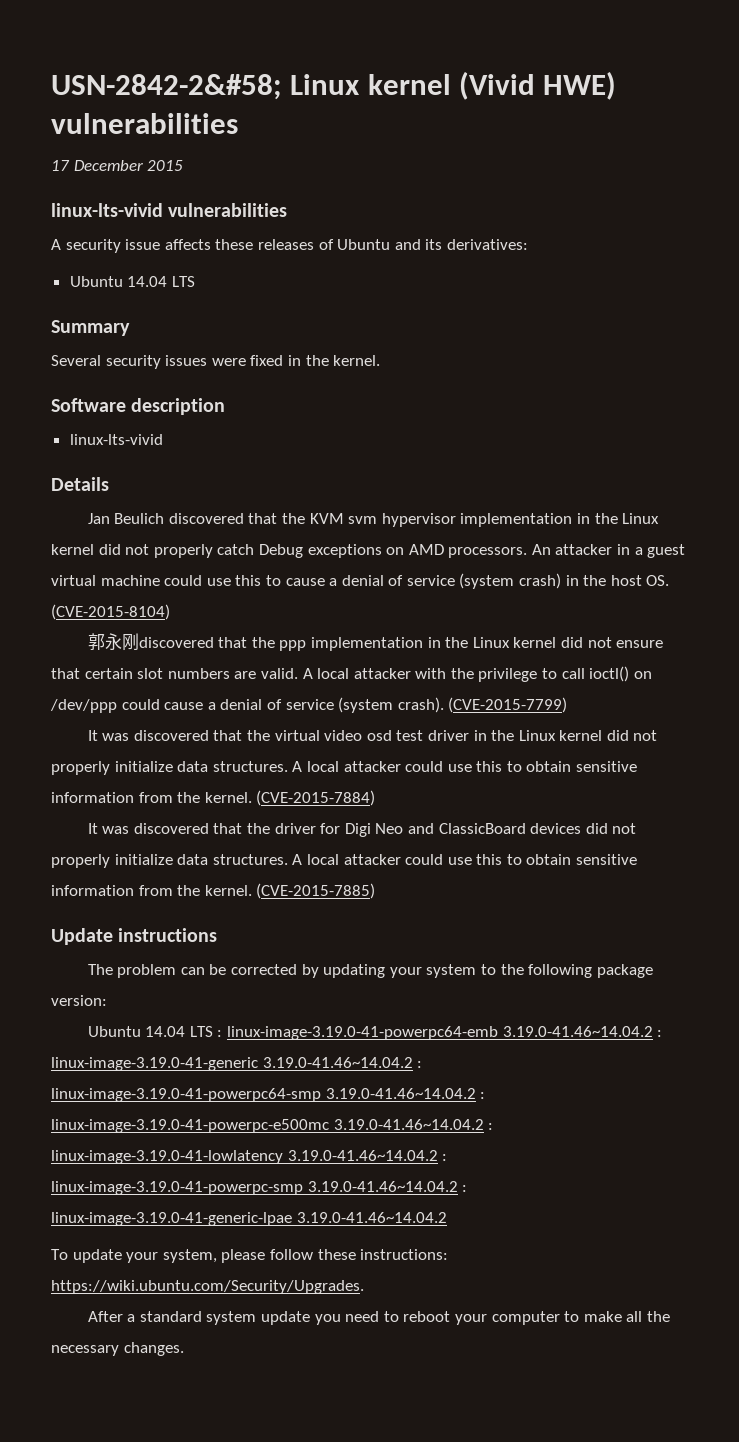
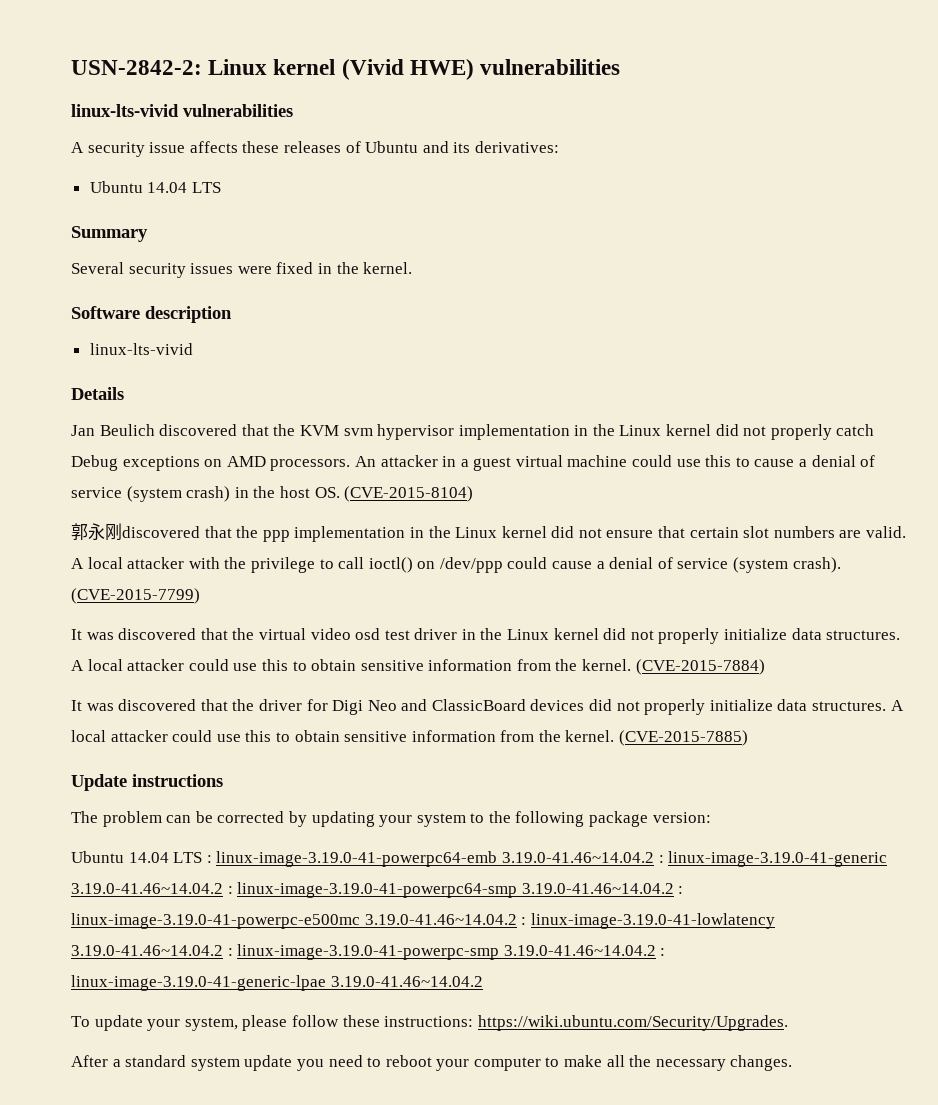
[51,74,282,100] USN-2842-2&#58; -> [71,60,202,75] USN-2842-2:
[51,160,184,171] // 17 December 2015 -> (621, 67) none

